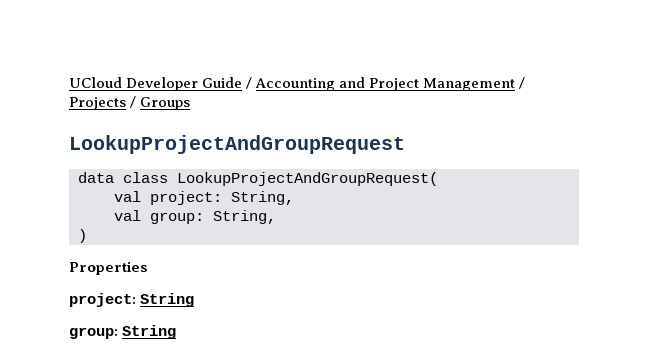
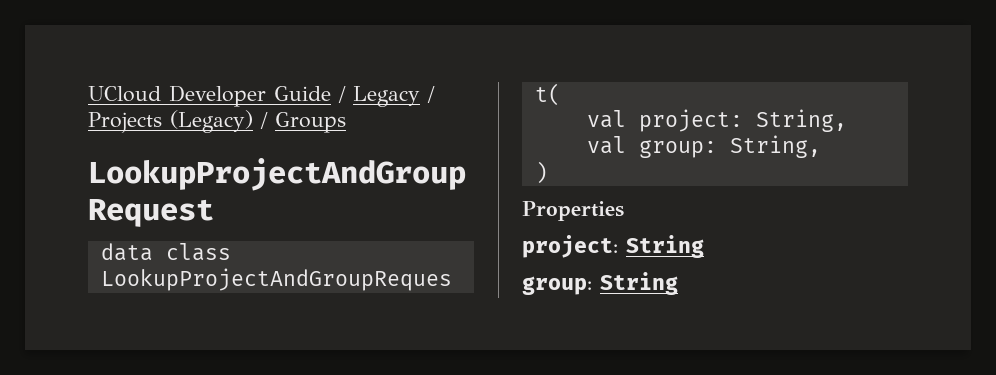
[255,77,516,91] Accounting and Project Management -> [353,86,420,107] Legacy
(126, 103) none -> [170,110,253,133] (Legacy)

